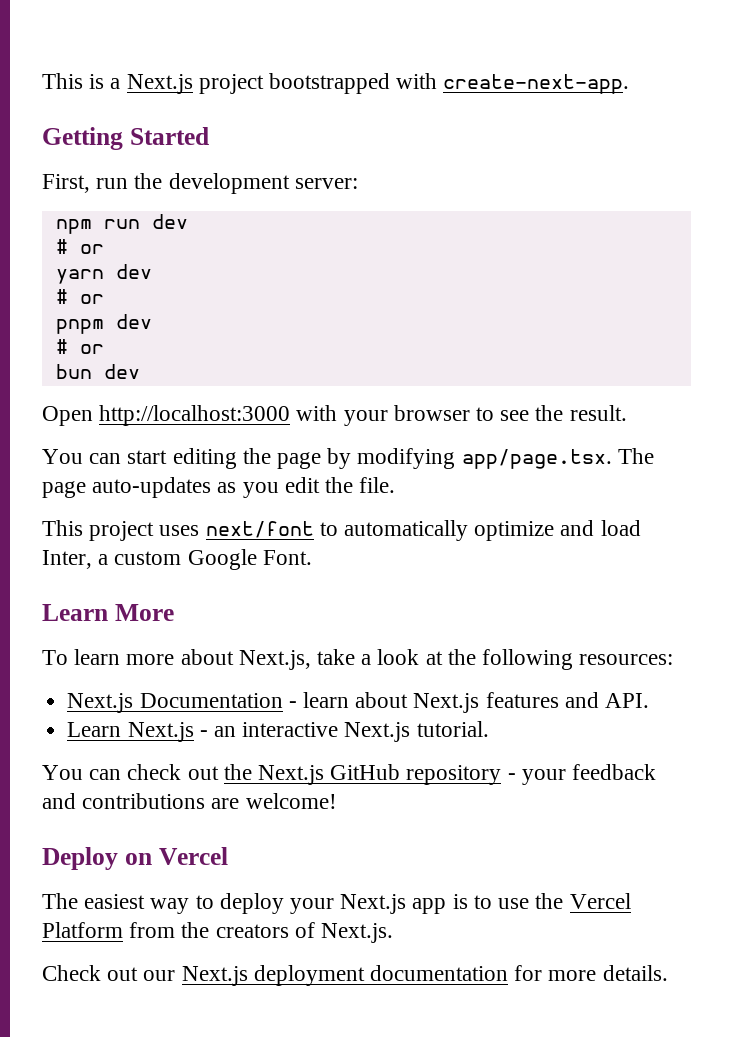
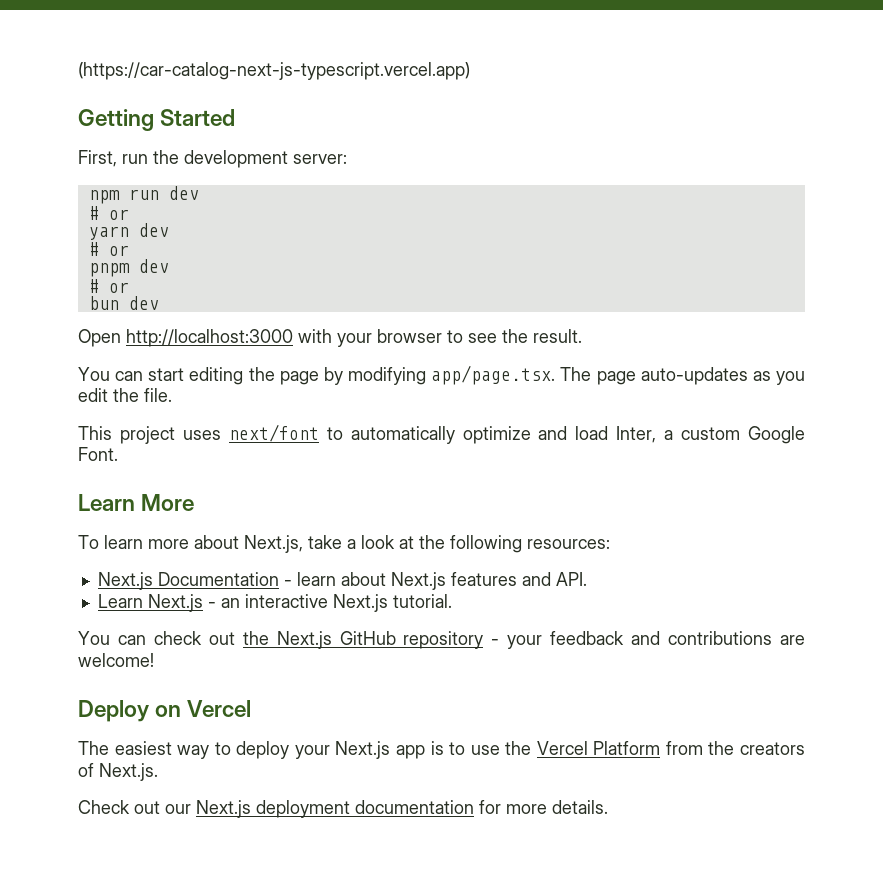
[42,73,630,94] This is a Next.js project bootstrapped with create-next-app. -> [78,62,470,80] (https://car-catalog-next-js-typescript.vercel.app)

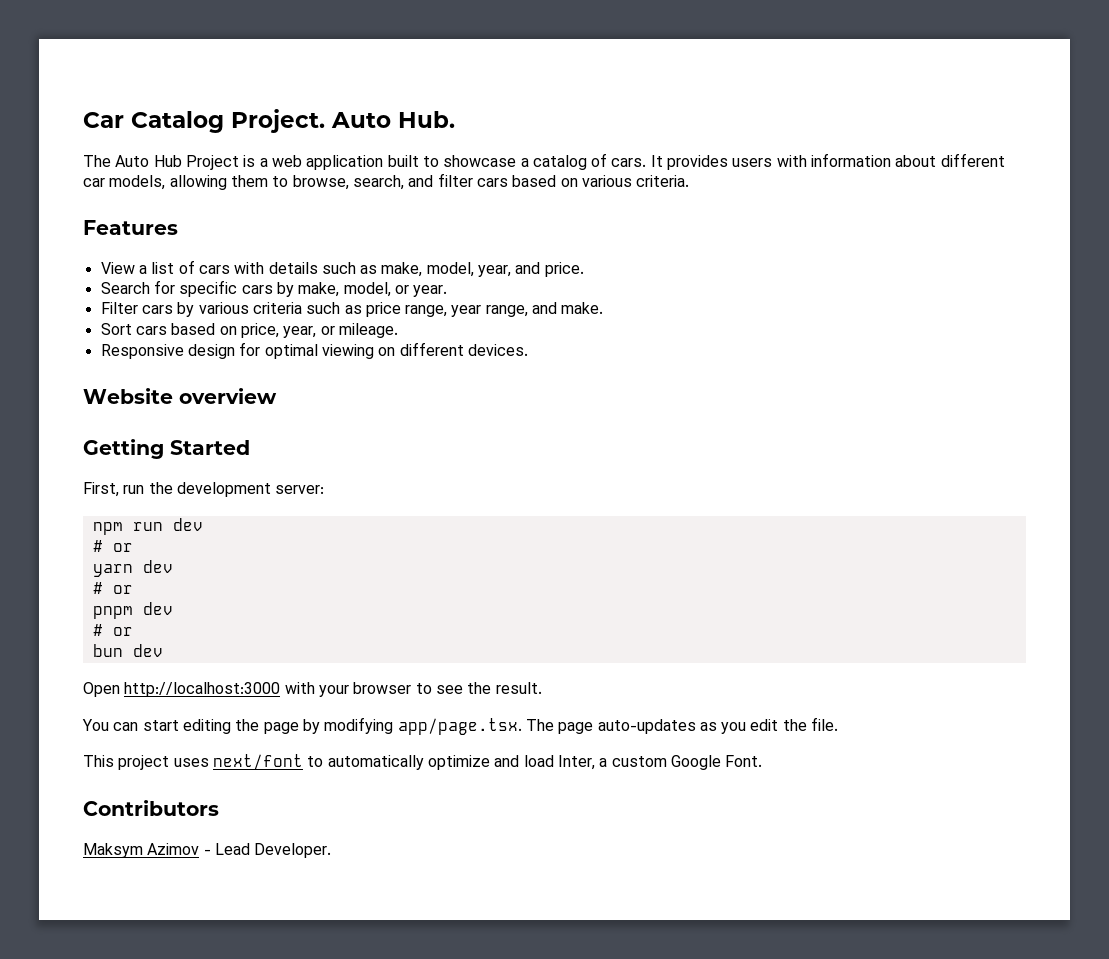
[78,62,470,80] (https://car-catalog-next-js-typescript.vercel.app) -> [83,109,455,133] [83,153,1005,170] [83,173,690,190] [83,220,178,235] [100,260,584,277] [100,280,448,297] [100,302,604,317] [100,323,398,338] [100,342,528,359] [83,388,277,404] Car Catalog Project. Auto Hub. // The Auto Hub Project is a web application built to showcase a catalog of cars. It provides users with information about different car models, allowing them to browse, search, and filter cars based on various criteria. // Features // View a list of cars with details such as make, model, year, and price. // Search for specific cars by make, model, or year. // Filter cars by various criteria such as price range, year range, and make. // Sort cars based on price, year, or mileage. // Responsive design for optimal viewing on different devices. // Website overview
[78,494,195,511] [78,535,610,553] [97,572,587,590] [97,594,452,612] [78,631,805,649] [78,653,154,667] [78,700,252,722] [78,741,805,759] [78,763,158,781] [78,800,608,818] Learn More // To learn more about Next.js, take a look at the following resources: // Next.js Documentation - learn about Next.js features and API. // Learn Next.js - an interactive Next.js tutorial. // You can check out the Next.js GitHub repository - your feedback and contributions are welcome! // Deploy on Vercel // The easiest way to deploy your Next.js app is to use the Vercel Platform from the creators of Next.js. // Check out our Next.js deployment documentation for more details. -> [83,800,219,816] [83,843,332,858] Contributors // Maksym Azimov - Lead Developer.

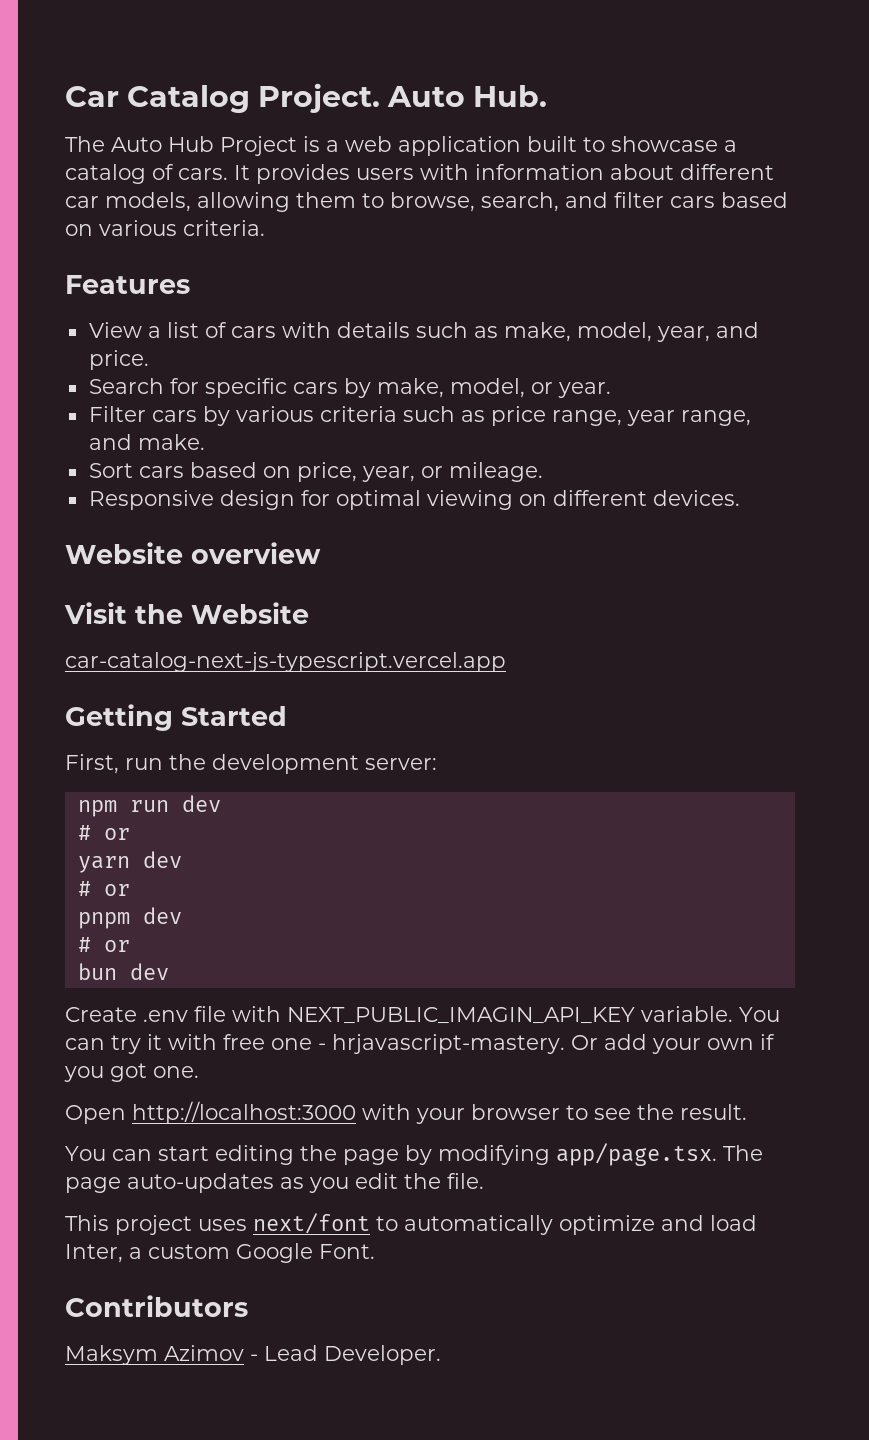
(277, 396) none -> [64,602,309,624] [65,652,506,672] // Visit the Website // car-catalog-next-js-typescript.vercel.app
(163, 650) none -> [65,1006,780,1024] [65,1034,775,1054] [64,1063,199,1082] // Create .env file with NEXT_PUBLIC_IMAGIN_API_KEY variable. You can try it with free one - hrjavascript-mastery. Or add your own if you got one.

